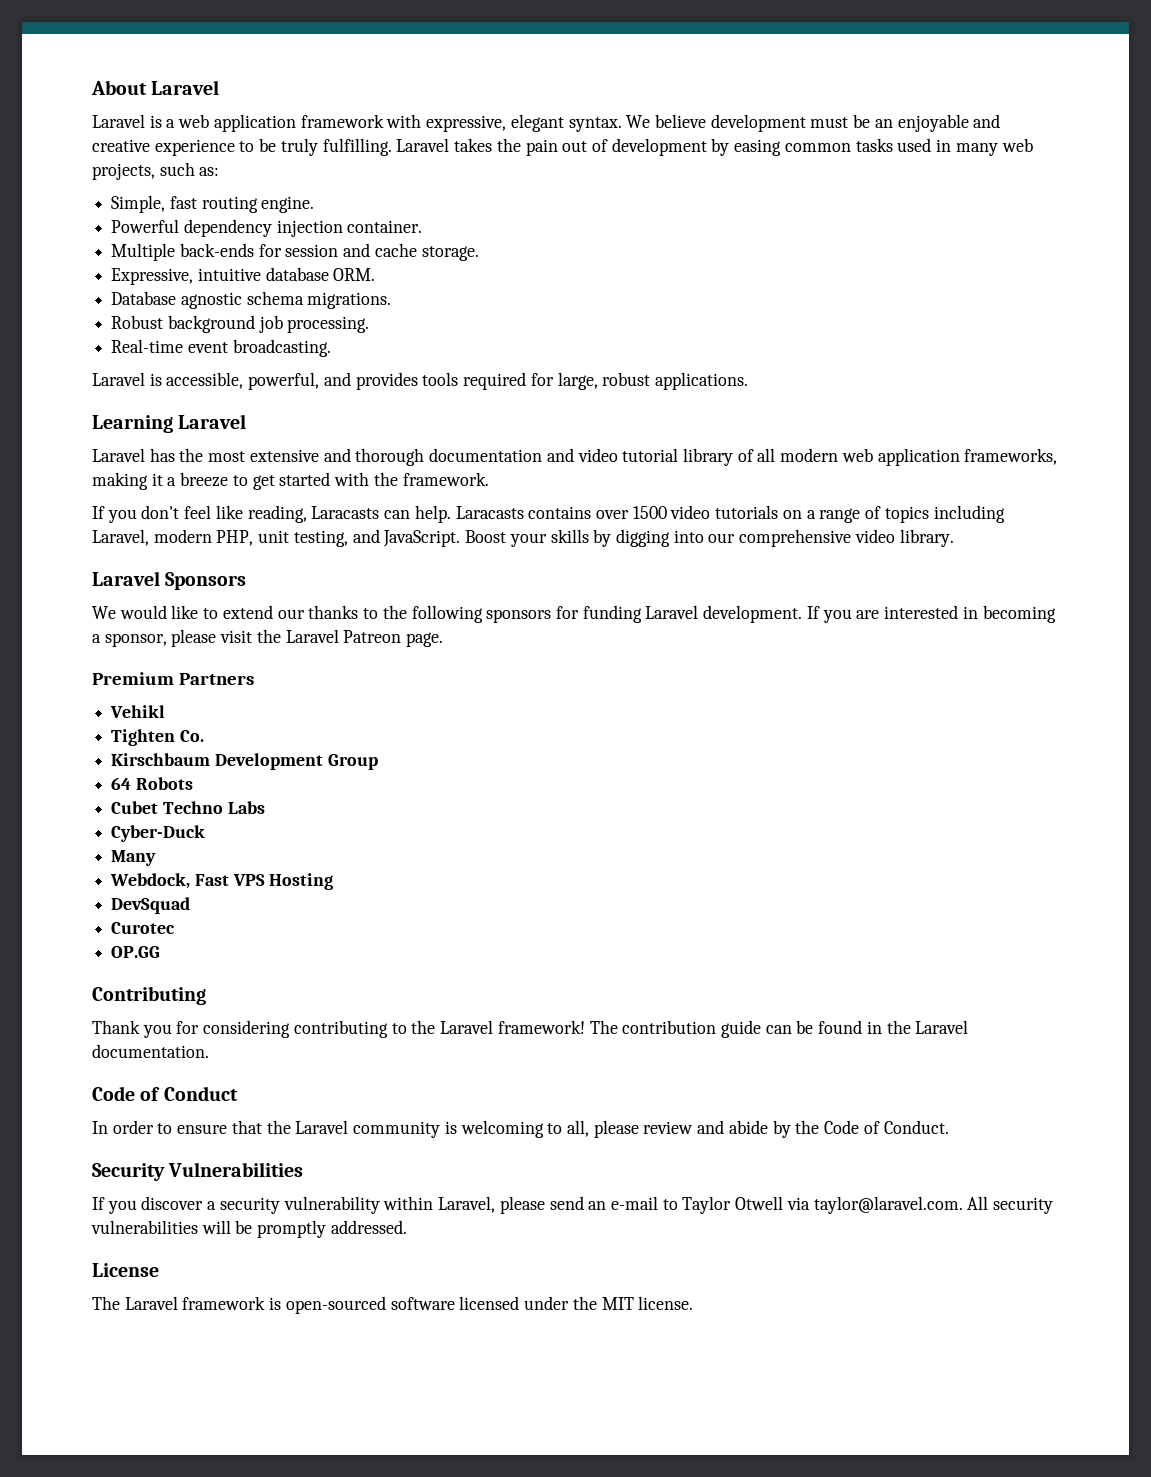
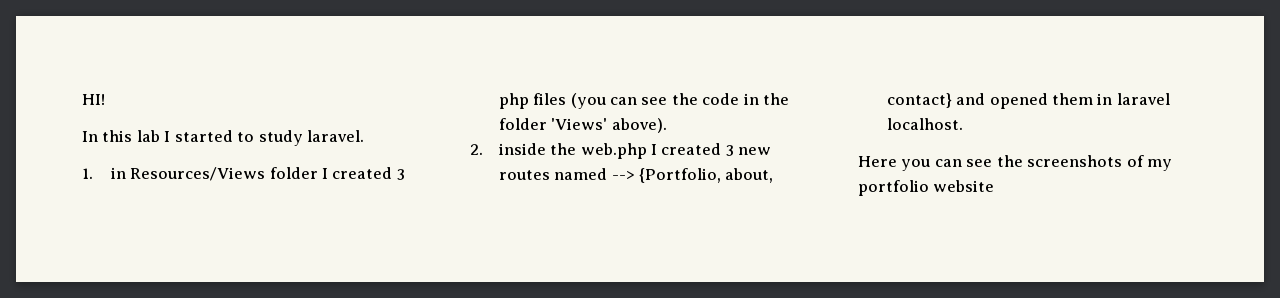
[91,80,220,95] [92,114,1001,132] [92,138,1033,156] [92,162,220,180] [111,195,315,213] [111,219,423,237] [111,243,479,261] [111,267,376,285] [111,291,392,309] [111,315,370,333] [111,339,331,357] [92,372,748,390] [92,414,247,433] [92,448,1058,466] [92,472,489,490] [92,505,1005,523] [92,529,954,547] [92,571,247,590] [92,605,1056,623] [92,629,444,647] [92,672,254,685] [110,705,166,718] [111,729,204,746] [111,753,378,770] [111,777,193,790] [111,801,265,814] [111,825,206,842] [111,850,157,866] [110,873,334,890] [111,897,191,914] [111,922,176,934] [111,946,161,958] [92,986,206,1005] [92,1020,969,1038] [92,1044,209,1058] [92,1086,238,1101] [92,1120,949,1138] [92,1162,304,1181] [92,1196,1054,1214] [91,1220,407,1238] [92,1263,159,1277] [92,1296,694,1314] About Laravel // Laravel is a web application framework with expressive, elegant syntax. We believe development must be an enjoyable and creative experience to be truly fulfilling. Laravel takes the pain out of development by easing common tasks used in many web projects, such as: // Simple, fast routing engine. // Powerful dependency injection container. // Multiple back-ends for session and cache storage. // Expressive, intuitive database ORM. // Database agnostic schema migrations. // Robust background job processing. // Real-time event broadcasting. // Laravel is accessible, powerful, and provides tools required for large, robust applications. // Learning Laravel // Laravel has the most extensive and thorough documentation and video tutorial library of all modern web application frameworks, making it a breeze to get started with the framework. // If you don't feel like reading, Laracasts can help. Laracasts contains over 1500 video tutorials on a range of topics including Laravel, modern PHP, unit testing, and JavaScript. Boost your skills by digging into our comprehensive video library. // Laravel Sponsors // We would like to extend our thanks to the following sponsors for funding Laravel development. If you are interested in becoming a sponsor, please visit the Laravel Patreon page. // Premium Partners // Vehikl // Tighten Co. // Kirschbaum Development Group // 64 Robots // Cubet Techno Labs // Cyber-Duck // Many // Webdock, Fast VPS Hosting // DevSquad // Curotec // OP.GG // Contributing // Thank you for considering contributing to the Laravel framework! The contribution guide can be found in the Laravel documentation. // Code of Conduct // In order to ensure that the Laravel community is welcoming to all, please review and abide by the Code of Conduct. // Security Vulnerabilities // If you discover a security vulnerability within Laravel, please send an e-mail to Taylor Otwell via taylor@laravel.com. All security vulnerabilities will be promptly addressed. // License // The Laravel framework is open-sourced software licensed under the MIT license. -> [82,94,105,105] [82,130,365,146] [82,167,405,181] [498,93,790,109] [498,118,667,133] [470,143,772,159] [498,168,774,183] [886,93,1170,109] [886,118,963,130] [858,155,1173,171] [858,180,995,196] HI! // In this lab I started to study laravel. // 1. in Resources/Views folder I created 3 php files (you can see the code in the folder 'Views' above). // 2. inside the web.php I created 3 new routes named --> {Portfolio, about, contact} and opened them in laravel localhost. // Here you can see the screenshots of my portfolio website

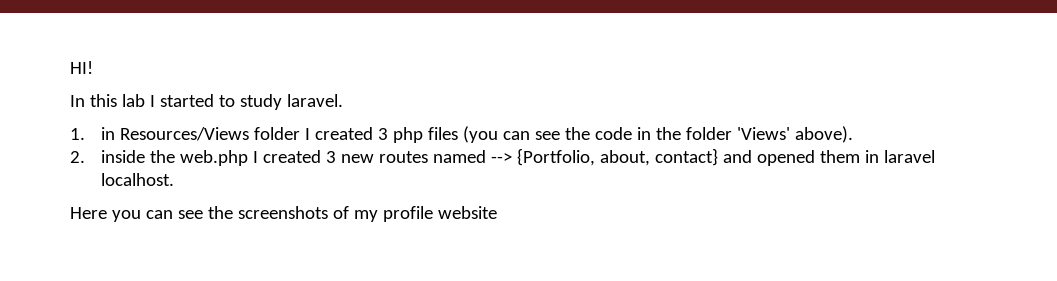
[858,180,929,196] portfolio -> [382,206,433,222] profile

